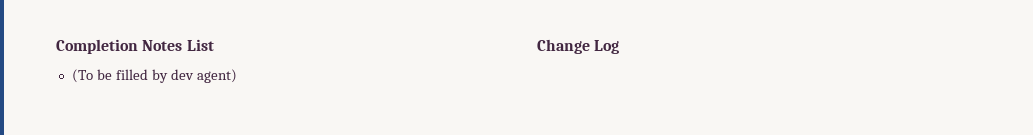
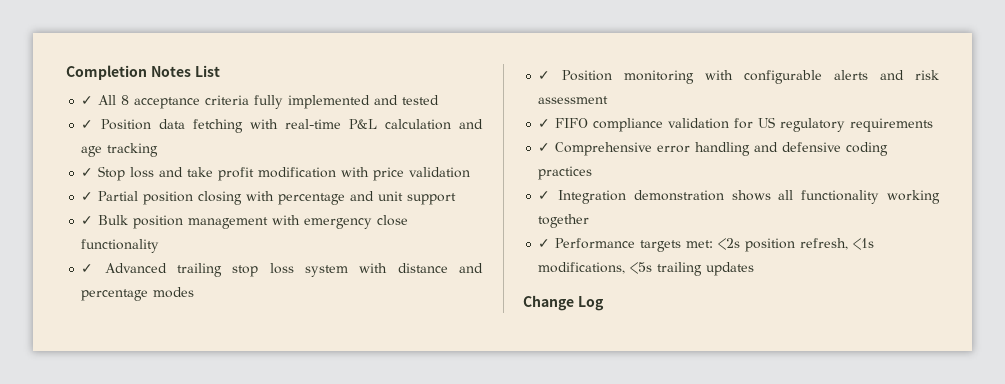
[71,69,237,83] (To be filled by dev agent) -> [81,95,440,109] [81,119,483,133] [81,143,159,157] [81,166,471,181] [81,191,457,205] [81,215,409,229] [81,239,160,253] [81,263,483,277] [81,287,195,301] [538,70,939,84] [538,96,609,104] [538,117,934,132] [538,142,889,156] [538,166,593,180] [538,190,940,204] [538,214,590,228] [538,238,875,252] [538,262,755,276] ✓ All 8 acceptance criteria fully implemented and tested // ✓ Position data fetching with real-time P&L calculation and age tracking // ✓ Stop loss and take profit modification with price validation // ✓ Partial position closing with percentage and unit support // ✓ Bulk position management with emergency close functionality // ✓ Advanced trailing stop loss system with distance and percentage modes // ✓ Position monitoring with configurable alerts and risk assessment // ✓ FIFO compliance validation for US regulatory requirements // ✓ Comprehensive error handling and defensive coding practices // ✓ Integration demonstration shows all functionality working together // ✓ Performance targets met: <2s position refresh, <1s modifications, <5s trailing updates

